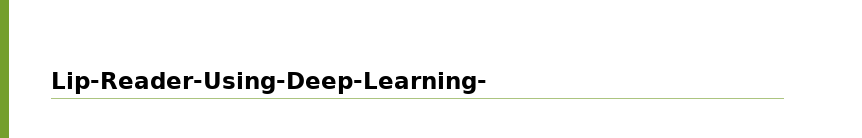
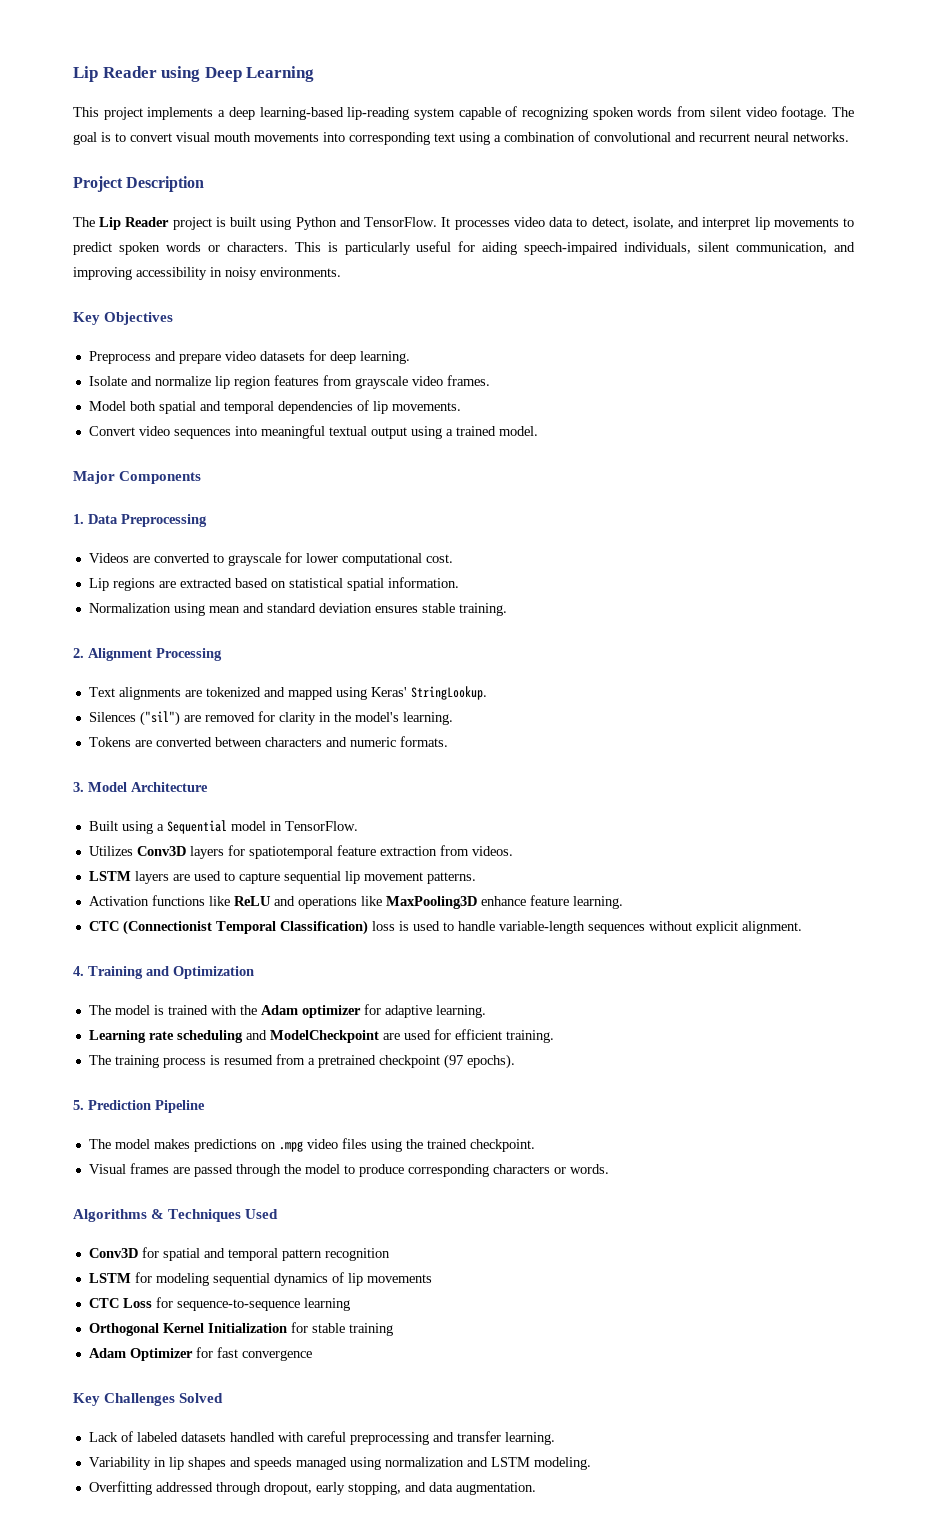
[51,72,487,94] Lip-Reader-Using-Deep-Learning- -> [73,66,315,82] [73,106,855,120] [73,131,849,145] [73,176,205,192] [73,217,854,230] [73,241,855,255] [73,267,341,280] [73,312,174,325] [88,350,410,364] [88,375,490,389] [88,400,461,414] [88,425,538,439] [73,471,202,484] [73,514,207,527] [88,552,453,566] [88,577,459,591] [88,603,507,616] [73,648,222,661] [88,686,487,700] [88,711,453,726] [88,736,448,747] [73,782,208,792] [88,820,358,834] [88,845,513,859] [88,871,476,884] [88,895,623,909] [88,920,802,935] [73,966,254,979] [88,1004,486,1018] [88,1029,554,1043] [88,1054,515,1069] [73,1100,205,1113] [88,1138,535,1152] [88,1163,609,1177] [73,1209,279,1222] [88,1247,390,1261] [88,1272,432,1286] [88,1297,350,1311] [88,1322,393,1336] [88,1347,312,1361] [73,1393,224,1406] [88,1431,555,1445] [88,1457,591,1470] [88,1481,536,1495] Lip Reader using Deep Learning // This project implements a deep learning-based lip-reading system capable of recognizing spoken words from silent video footage. The goal is to convert visual mouth movements into corresponding text using a combination of convolutional and recurrent neural networks. // Project Description // The Lip Reader project is built using Python and TensorFlow. It processes video data to detect, isolate, and interpret lip movements to predict spoken words or characters. This is particularly useful for aiding speech-impaired individuals, silent communication, and improving accessibility in noisy environments. // Key Objectives // Preprocess and prepare video datasets for deep learning. // Isolate and normalize lip region features from grayscale video frames. // Model both spatial and temporal dependencies of lip movements. // Convert video sequences into meaningful textual output using a trained model. // Major Components // 1. Data Preprocessing // Videos are converted to grayscale for lower computational cost. // Lip regions are extracted based on statistical spatial information. // Normalization using mean and standard deviation ensures stable training. // 2. Alignment Processing // Text alignments are tokenized and mapped using Keras' StringLookup. // Silences ("sil") are removed for clarity in the model's learning. // Tokens are converted between characters and numeric formats. // 3. Model Architecture // Built using a Sequential model in TensorFlow. // Utilizes Conv3D layers for spatiotemporal feature extraction from videos. // LSTM layers are used to capture sequential lip movement patterns. // Activation functions like ReLU and operations like MaxPooling3D enhance feature learning. // CTC (Connectionist Temporal Classification) loss is used to handle variable-length sequences without explicit alignment. // 4. Training and Optimization // The model is trained with the Adam optimizer for adaptive learning. // Learning rate scheduling and ModelCheckpoint are used for efficient training. // The training process is resumed from a pretrained checkpoint (97 epochs). // 5. Prediction Pipeline // The model makes predictions on .mpg video files using the trained checkpoint. // Visual frames are passed through the model to produce corresponding characters or words. // Algorithms & Techniques Used // Conv3D for spatial and temporal pattern recognition // LSTM for modeling sequential dynamics of lip movements // CTC Loss for sequence-to-sequence learning // Orthogonal Kernel Initialization for stable training // Adam Optimizer for fast convergence // Key Challenges Solved // Lack of labeled datasets handled with careful preprocessing and transfer learning. // Variability in lip shapes and speeds managed using normalization and LSTM modeling. // Overfitting addressed through dropout, early stopping, and data augmentation.

